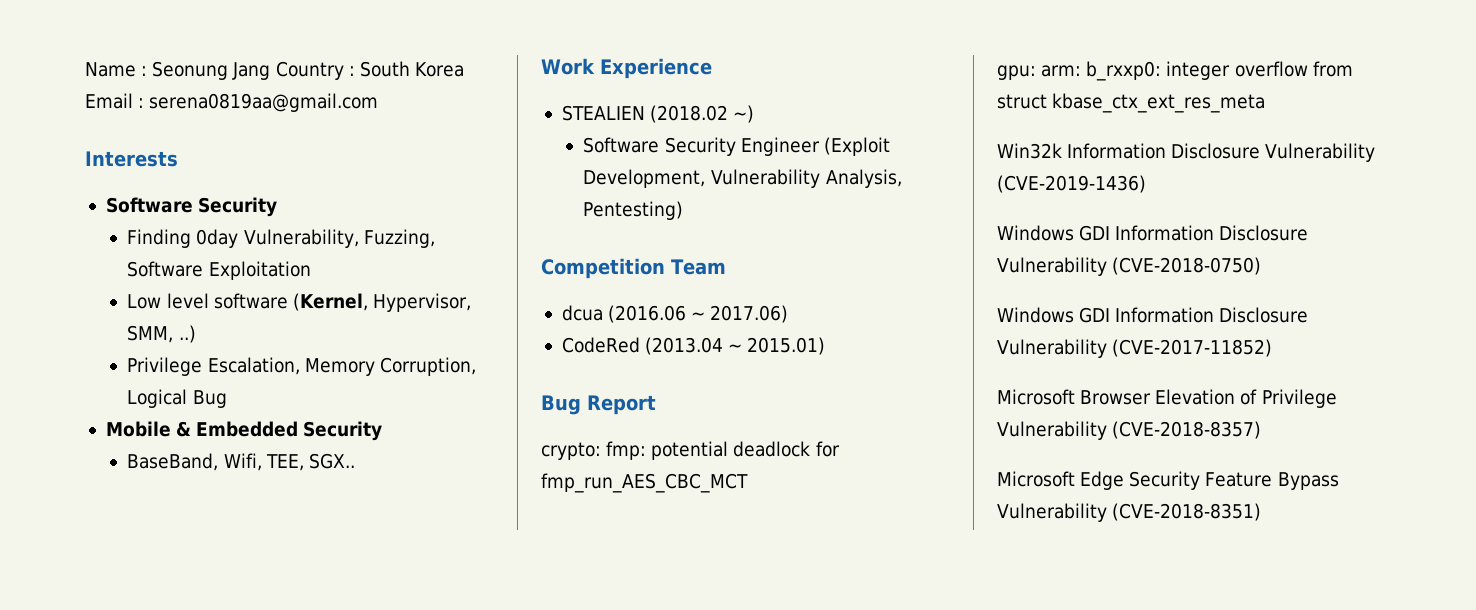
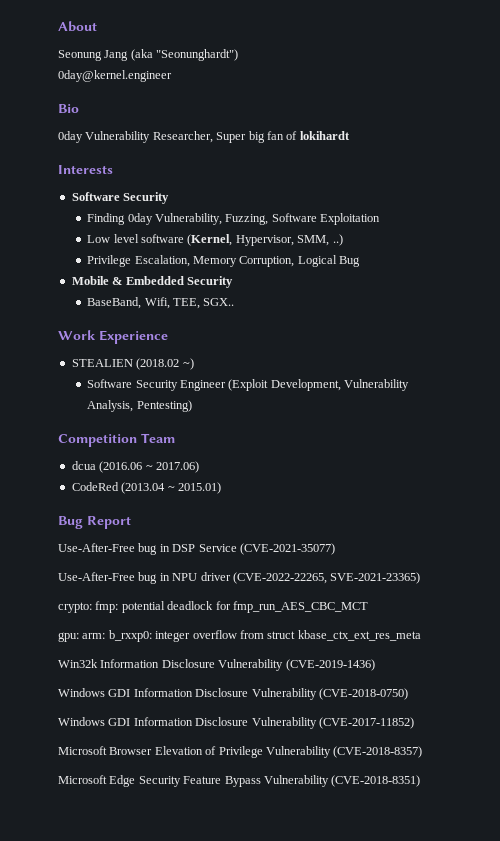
[85,61,464,80] [85,93,379,112] Name : Seonung Jang Country : South Korea Email : serena0819aa@gmail.com -> [58,21,97,32] [58,49,239,61] [58,70,172,82] [58,104,79,113] [58,131,350,143] About // Seonung Jang (aka "Seonunghardt") // 0day@kernel.engineer // Bio // 0day Vulnerability Researcher, Super big fan of lokihardt
(656, 405) none -> [58,543,335,555] [58,572,421,584] // Use-After-Free bug in DSP Service (CVE-2021-35077) // Use-After-Free bug in NPU driver (CVE-2022-22265, SVE-2021-23365)

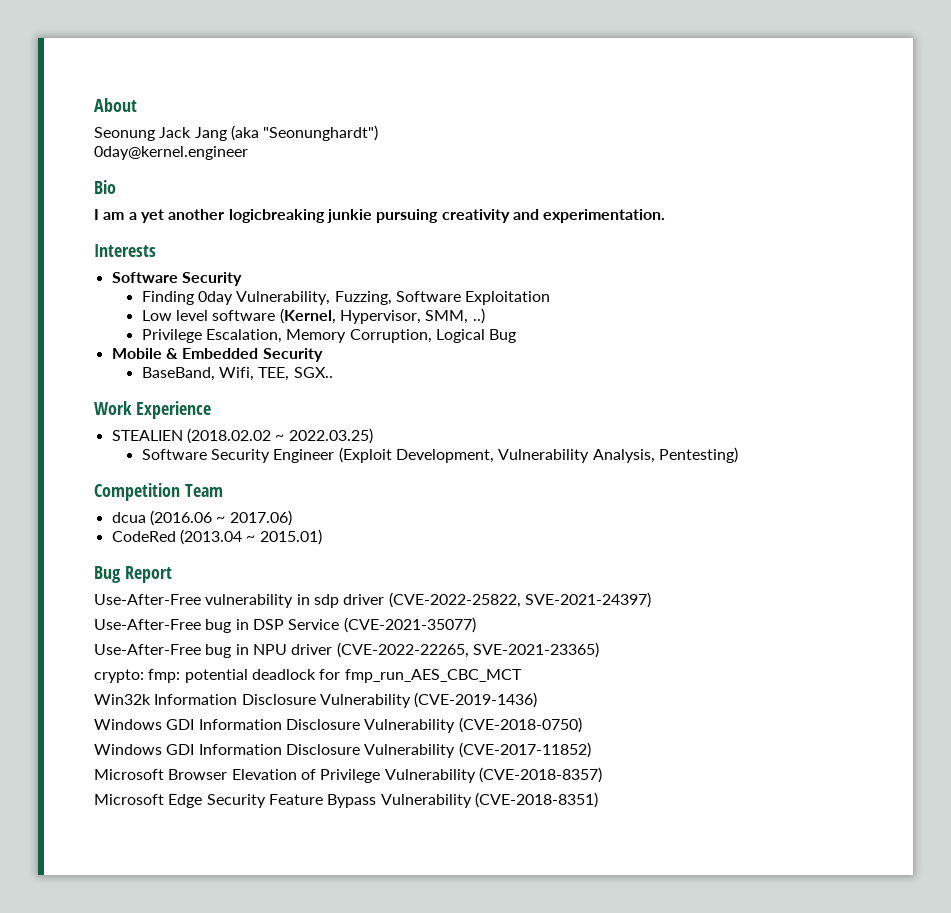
(102, 55) none -> [159,127,192,138] Jack
[58,131,350,143] 0day Vulnerability Researcher, Super big fan of lokihardt -> [94,209,666,223] I am a yet another logicbreaking junkie pursuing creativity and experimentation.
[136,358,194,370] (2018.02 ~) -> [186,428,373,444] (2018.02.02 ~ 2022.03.25)
(131, 522) none -> [94,592,651,608] // Use-After-Free vulnerability in sdp driver (CVE-2022-25822, SVE-2021-24397)
[58,630,421,642] // gpu: arm: b_rxxp0: integer overflow from struct kbase_ctx_ext_res_meta -> (522, 676) none

